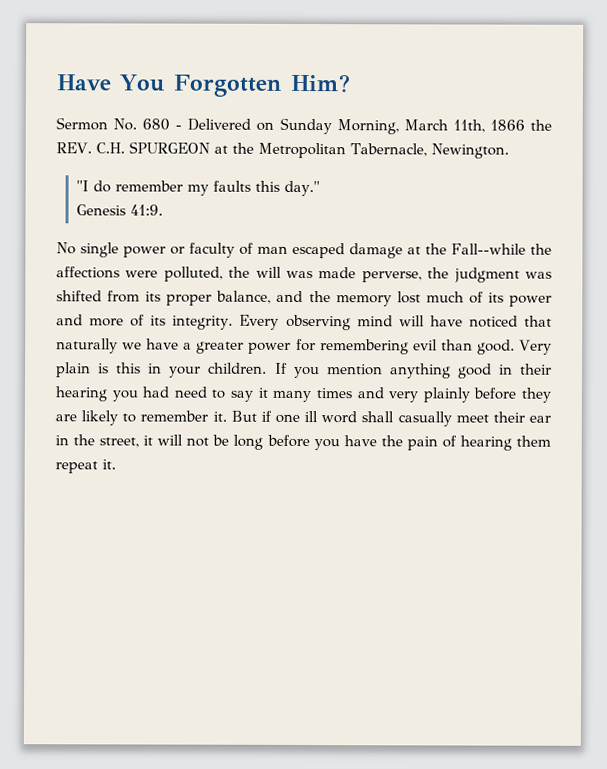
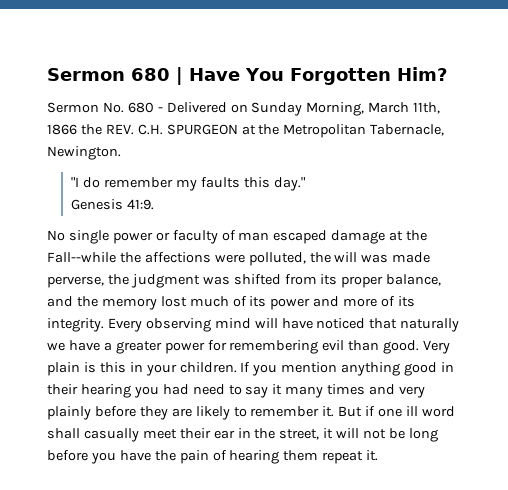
(56, 82) none -> [47,67,183,85] Sermon 680 |

